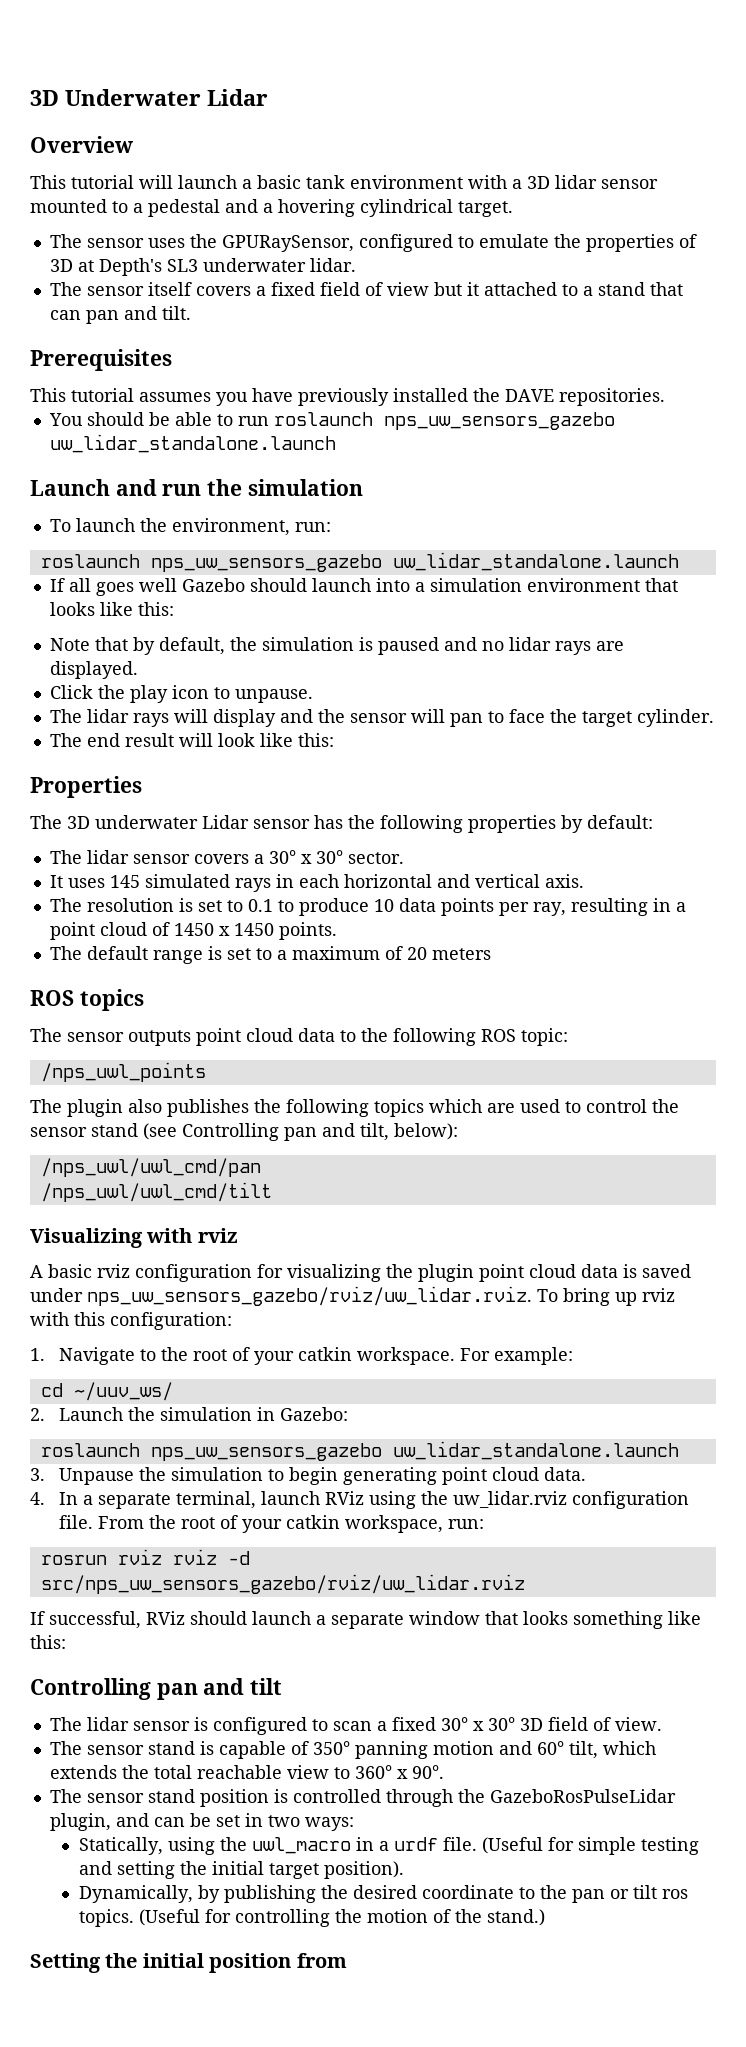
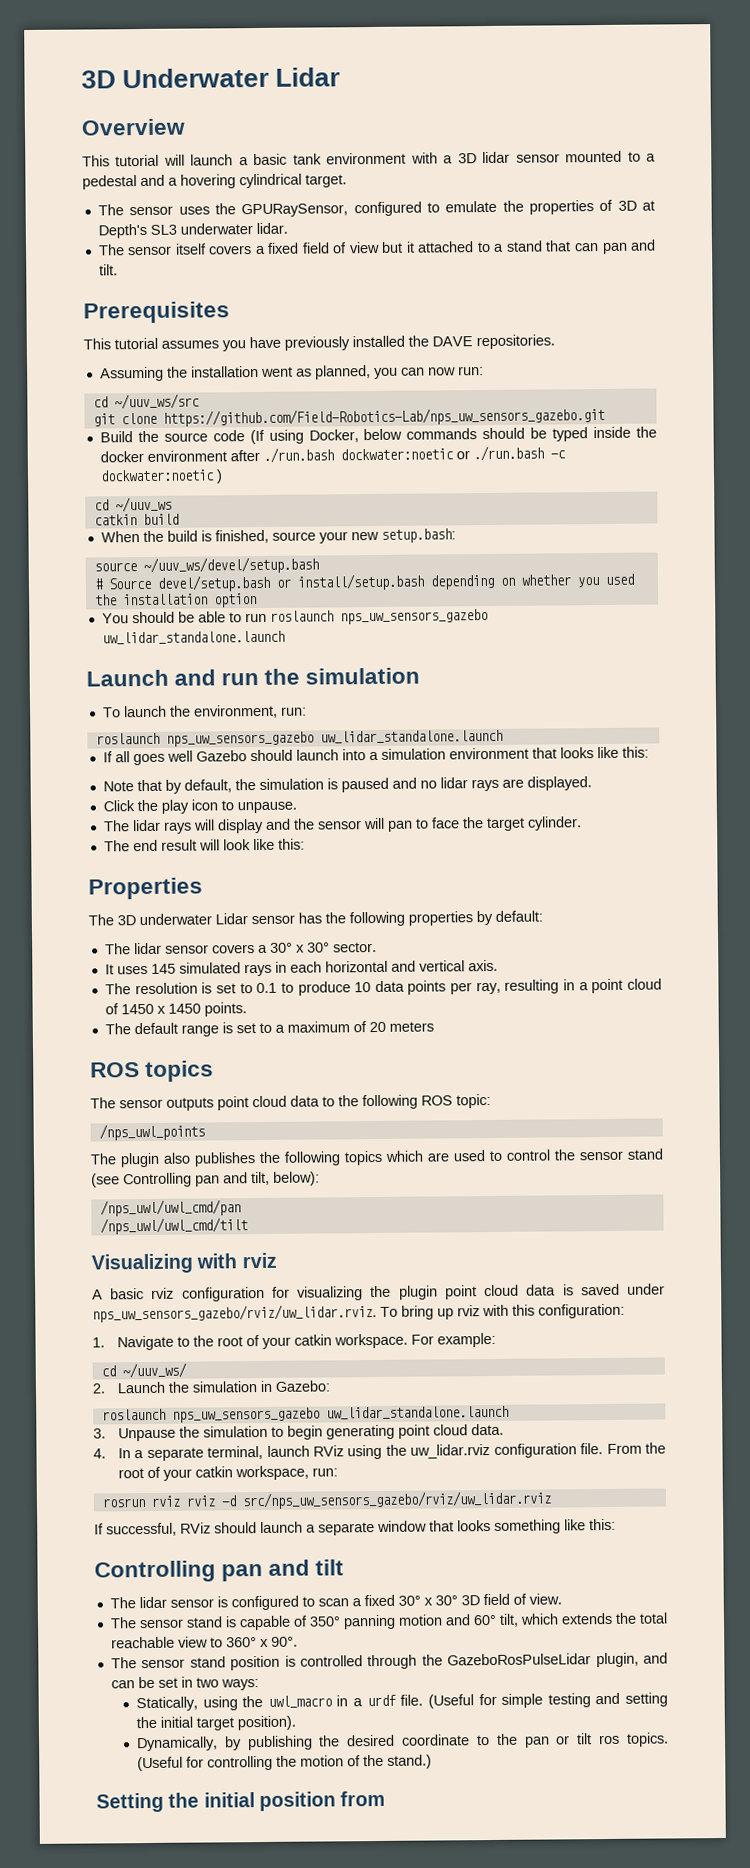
(665, 397) none -> [99,365,484,382] [92,393,200,410] [92,406,605,427] [99,426,657,445] [99,445,566,463] [99,469,223,484] [93,496,172,513] [93,513,179,526] [100,528,456,544] [93,556,319,575] [93,573,634,592] [94,593,257,608] // Assuming the installation went as planned, you can now run: // cd ~/uuv_ws/src // git clone https://github.com/Field-Robotics-Lab/nps_uw_sensors_gazebo.git // Build the source code (If using Docker, below commands should be typed inside the docker environment after ./run.bash dockwater:noetic or ./run.bash -c dockwater:noetic ) // cd ~/uuv_ws // catkin build // When the build is finished, source your new setup.bash: // source ~/uuv_ws/devel/setup.bash // # Source devel/setup.bash or install/setup.bash depending on whether you used the installation option

